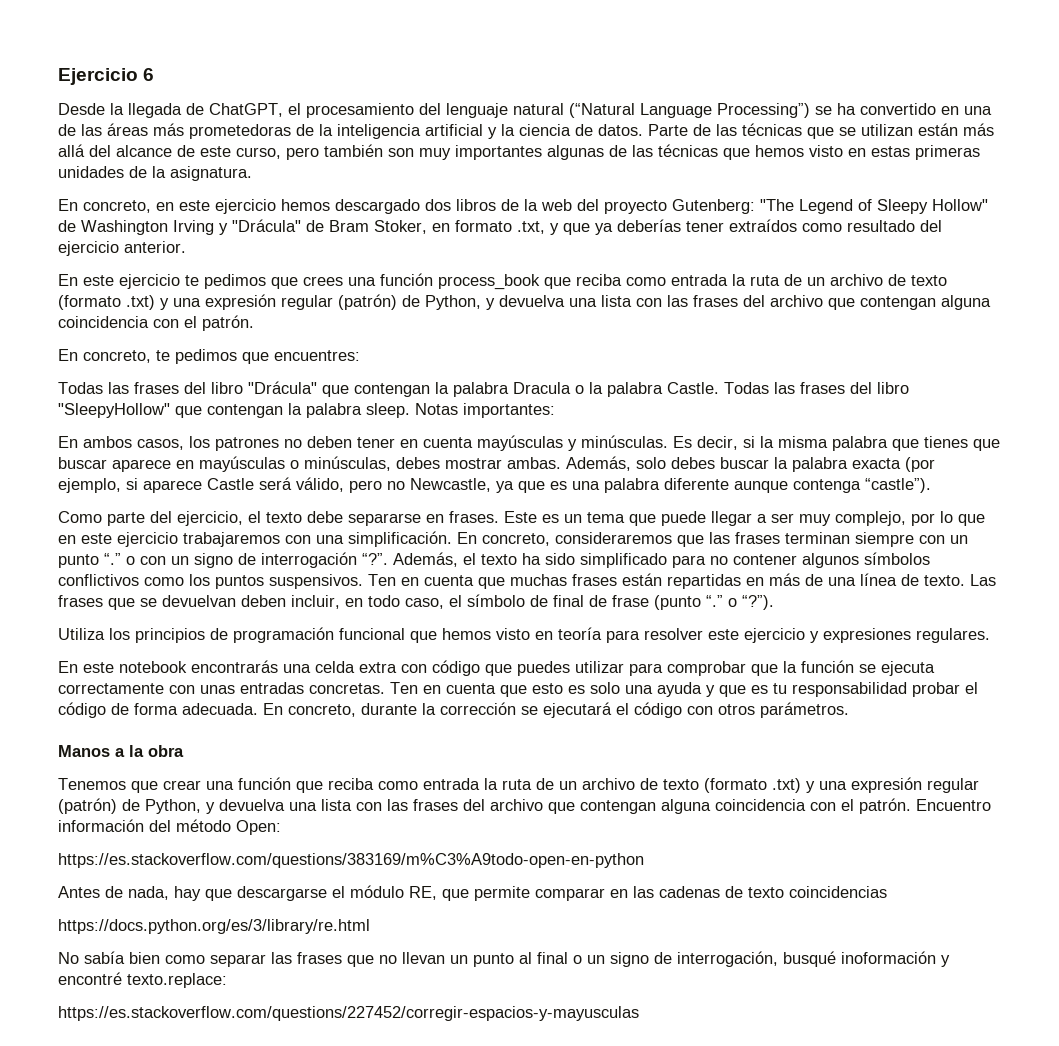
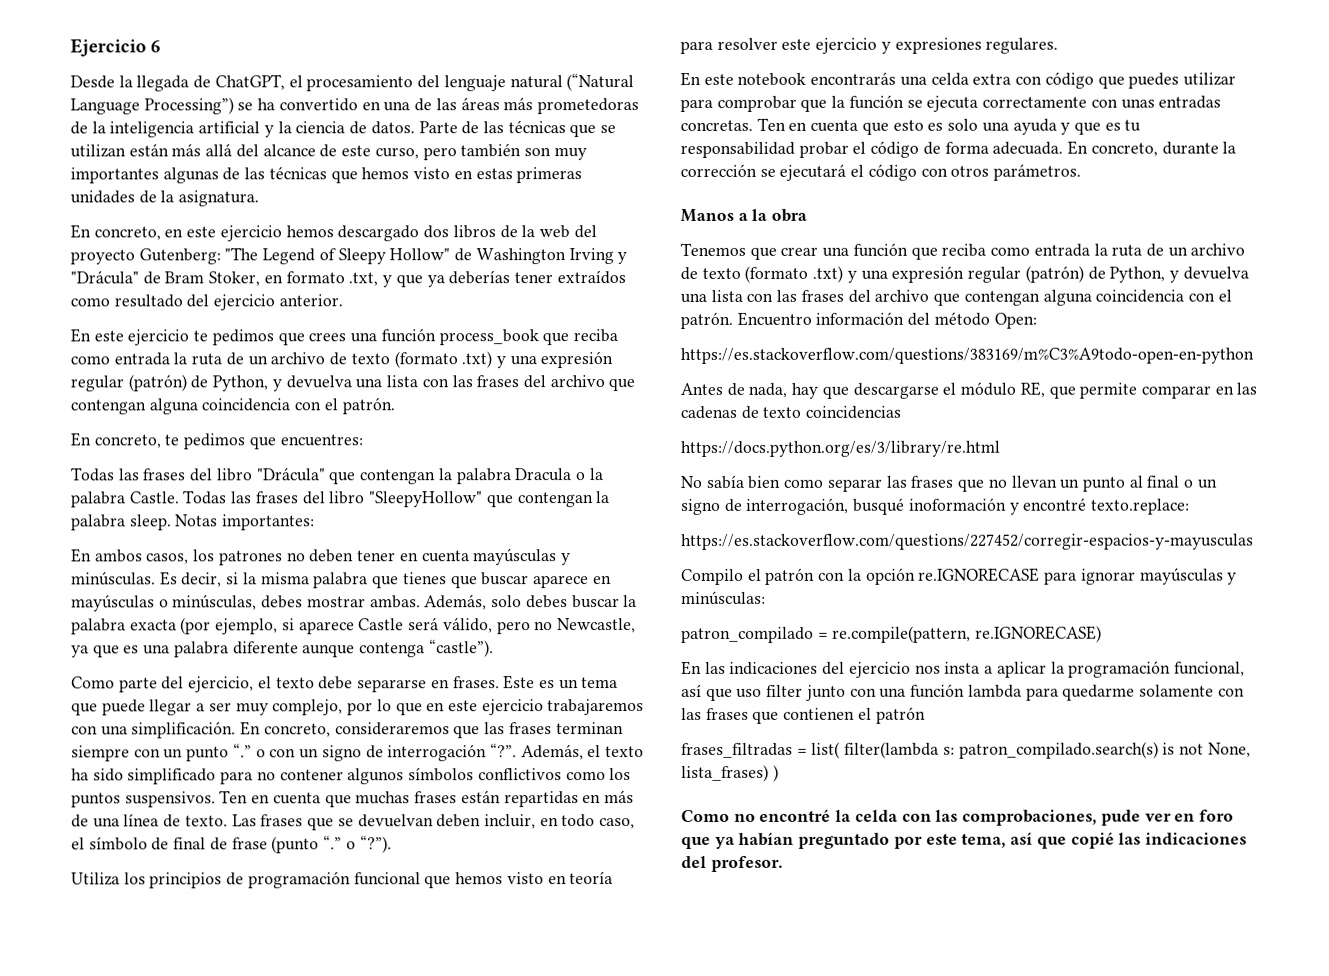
(639, 1013) none -> [681,567,1238,585] [681,590,766,605] [681,625,1103,643] [681,660,1245,678] [681,683,1245,701] [681,706,926,724] [681,741,1251,759] [681,764,779,782] [681,808,1234,826] [681,831,1247,849] [681,855,783,872] // Compilo el patrón con la opción re.IGNORECASE para ignorar mayúsculas y minúsculas: // patron_compilado = re.compile(pattern, re.IGNORECASE) // En las indicaciones del ejercicio nos insta a aplicar la programación funcional, así que uso filter junto con una función lambda para quedarme solamente con las frases que contienen el patrón // frases_filtradas = list( filter(lambda s: patron_compilado.search(s) is not None, lista_frases) ) // Como no encontré la celda con las comprobaciones, pude ver en foro que ya habían preguntado por este tema, así que copié las indicaciones del profesor.

